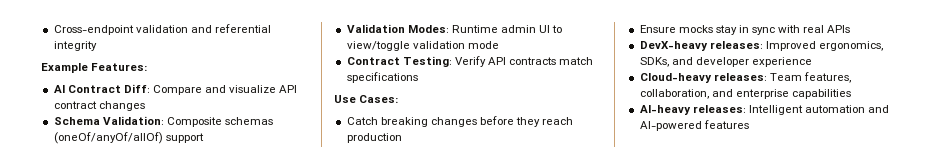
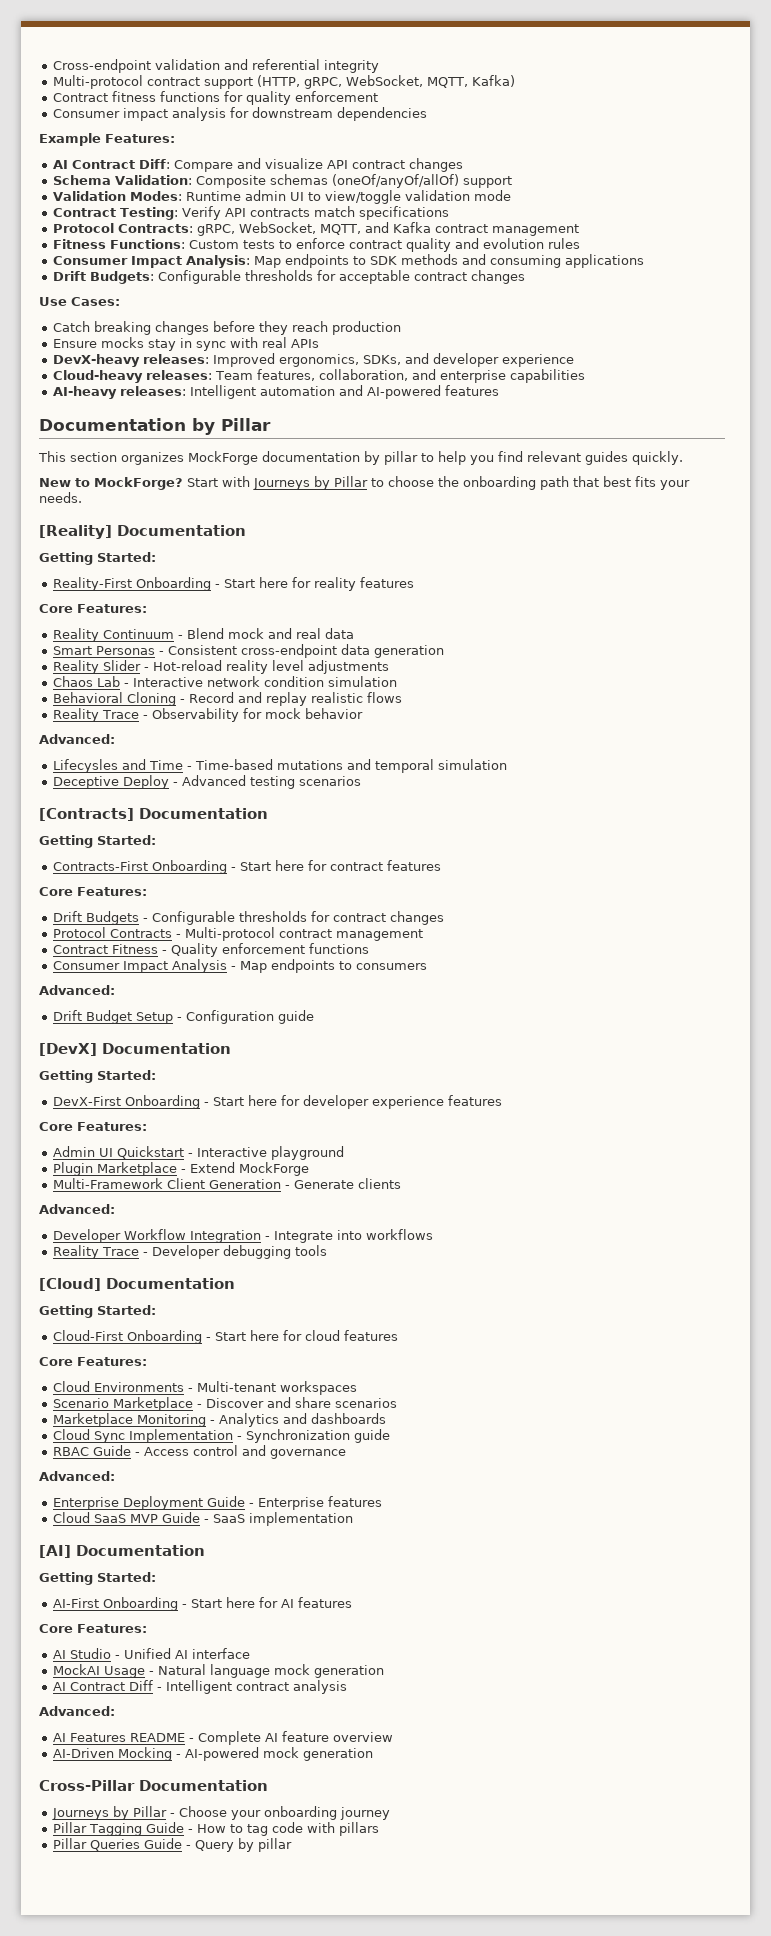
(97, 46) none -> [53,75,516,89] [53,91,379,105] [53,107,428,121] // Multi-protocol contract support (HTTP, gRPC, WebSocket, MQTT, Kafka) // Contract fitness functions for quality enforcement // Consumer impact analysis for downstream dependencies
(418, 77) none -> [53,222,580,236] [53,238,581,252] [53,254,645,268] [53,270,526,284] // Protocol Contracts: gRPC, WebSocket, MQTT, and Kafka contract management // Fitness Functions: Custom tests to enforce contract quality and evolution rules // Consumer Impact Analysis: Map endpoints to SDK methods and consuming applications // Drift Budgets: Configurable thresholds for acceptable contract changes
(749, 124) none -> [39,418,271,435] [38,451,683,465] [39,476,690,490] [39,492,82,503] [39,525,246,539] [39,552,156,565] [53,577,415,591] [39,604,147,613] [53,628,355,642] [53,644,445,658] [53,660,390,674] [53,676,398,687] [53,692,403,706] [53,708,364,722] [39,734,115,744] [53,759,508,773] [53,775,362,789] [39,808,268,821] [39,835,156,848] [53,860,442,874] [39,887,147,896] [53,911,445,925] [53,927,424,941] [53,943,370,957] [53,959,428,973] [39,985,115,995] [53,1010,315,1024] [39,1043,231,1056] [39,1070,156,1083] [53,1095,503,1109] [39,1122,147,1131] [53,1146,345,1160] [53,1162,310,1176] [53,1178,402,1189] [39,1204,115,1214] [53,1229,434,1243] [53,1245,328,1259] [39,1278,235,1291] [39,1305,156,1318] [53,1330,399,1344] [39,1357,147,1366] [53,1381,358,1395] [53,1397,398,1411] [53,1413,387,1427] [53,1429,391,1443] [53,1445,347,1459] [39,1471,115,1481] [53,1496,383,1510] [53,1512,354,1526] [39,1545,205,1558] [39,1572,156,1585] [53,1597,353,1611] [39,1624,147,1633] [53,1648,251,1659] [53,1664,385,1678] [53,1680,348,1694] [39,1706,115,1716] [53,1731,394,1745] [53,1747,374,1761] [39,1780,268,1791] [52,1806,391,1820] [53,1822,380,1836] [53,1838,293,1852] // Documentation by Pillar // This section organizes MockForge documentation by pillar to help you find relevant guides quickly. // New to MockForge? Start with Journeys by Pillar to choose the onboarding path that best fits your needs. // [Reality] Documentation // Getting Started: // Reality-First Onboarding - Start here for reality features // Core Features: // Reality Continuum - Blend mock and real data // Smart Personas - Consistent cross-endpoint data generation // Reality Slider - Hot-reload reality level adjustments // Chaos Lab - Interactive network condition simulation // Behavioral Cloning - Record and replay realistic flows // Reality Trace - Observability for mock behavior // Advanced: // Lifecysles and Time - Time-based mutations and temporal simulation // Deceptive Deploy - Advanced testing scenarios // [Contracts] Documentation // Getting Started: // Contracts-First Onboarding - Start here for contract features // Core Features: // Drift Budgets - Configurable thresholds for contract changes // Protocol Contracts - Multi-protocol contract management // Contract Fitness - Quality enforcement functions // Consumer Impact Analysis - Map endpoints to consumers // Advanced: // Drift Budget Setup - Configuration guide // [DevX] Documentation // Getting Started: // DevX-First Onboarding - Start here for developer experience features // Core Features: // Admin UI Quickstart - Interactive playground // Plugin Marketplace - Extend MockForge // Multi-Framework Client Generation - Generate clients // Advanced: // Developer Workflow Integration - Integrate into workflows // Reality Trace - Developer debugging tools // [Cloud] Documentation // Getting Started: // Cloud-First Onboarding - Start here for cloud features // Core Features: // Cloud Environments - Multi-tenant workspaces // Scenario Marketplace - Discover and share scenarios // Marketplace Monitoring - Analytics and dashboards // Cloud Sync Implementation - Synchronization guide // RBAC Guide - Access control and governance // Advanced: // Enterprise Deployment Guide - Enterprise features // Cloud SaaS MVP Guide - SaaS implementation // [AI] Documentation // Getting Started: // AI-First Onboarding - Start here for AI features // Core Features: // AI Studio - Unified AI interface // MockAI Usage - Natural language mock generation // AI Contract Diff - Intelligent contract analysis // Advanced: // AI Features README - Complete AI feature overview // AI-Driven Mocking - AI-powered mock generation // Cross-Pillar Documentation // Journeys by Pillar - Choose your onboarding journey // Pillar Tagging Guide - How to tag code with pillars // Pillar Queries Guide - Query by pillar

